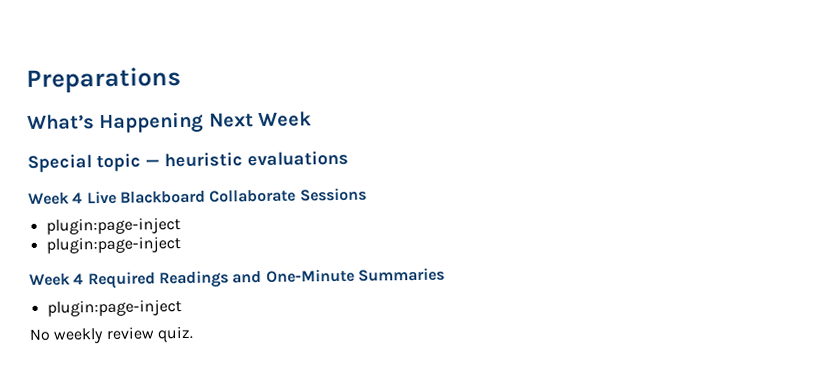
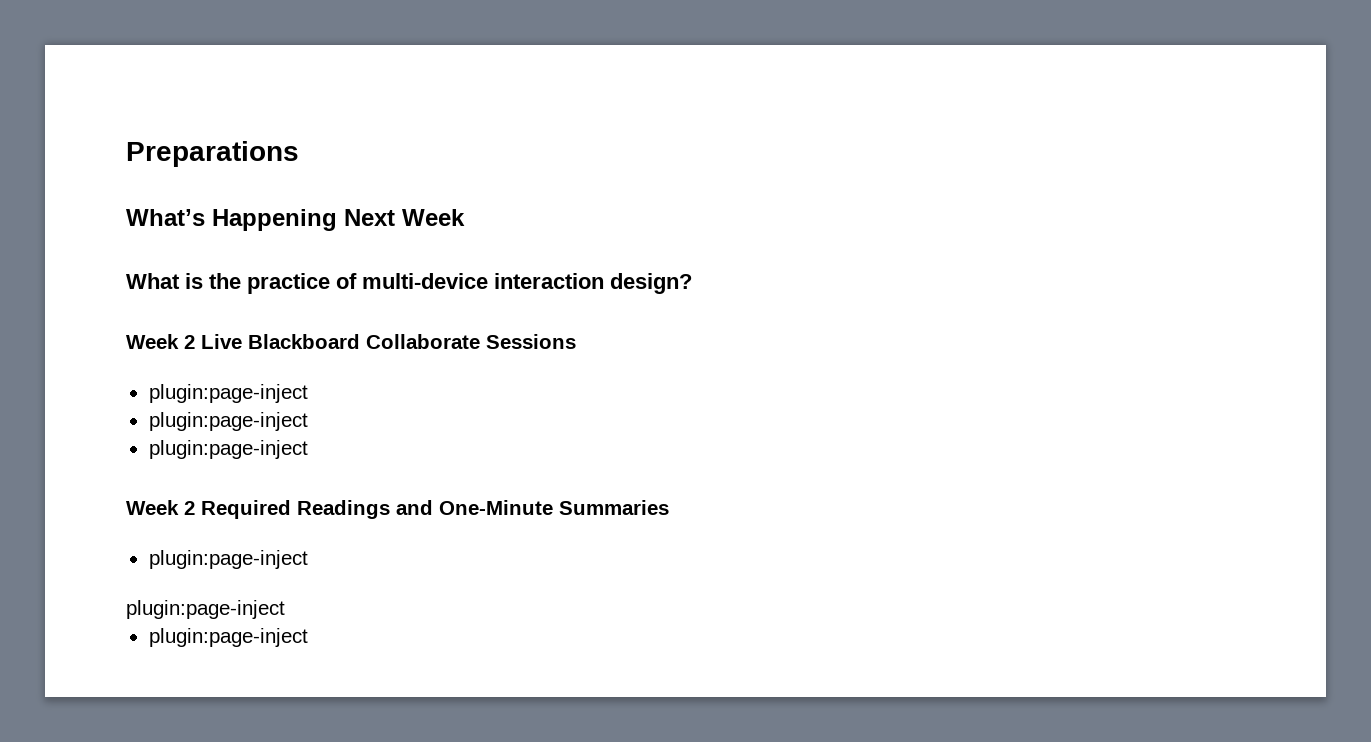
[27,150,349,173] [28,192,84,205] Special topic — heuristic evaluations // Week 4 -> [126,273,692,294] [126,334,195,349] What is the practice of multi-device interaction design? // Week 2
[29,273,85,286] // Week 4 -> [148,440,308,459] [126,500,195,515] // plugin:page-inject // Week 2
[29,325,194,344] No weekly review quiz. -> [126,600,285,619] [148,628,308,647] plugin:page-inject // plugin:page-inject

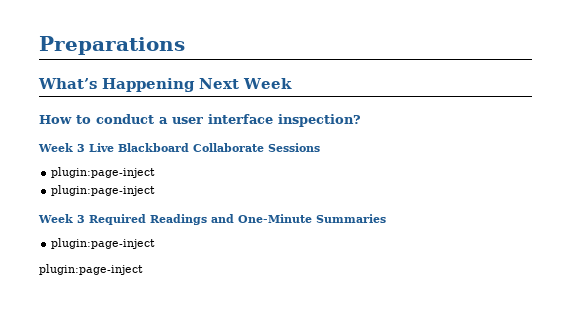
[126,273,692,294] [126,334,195,349] What is the practice of multi-device interaction design? // Week 2 -> [39,114,361,127] [38,143,85,152] How to conduct a user interface inspection? // Week 3
[148,440,308,459] [126,500,195,515] // plugin:page-inject // Week 2 -> [38,214,85,223] // Week 3
[148,628,308,647] // plugin:page-inject -> (143, 269) none

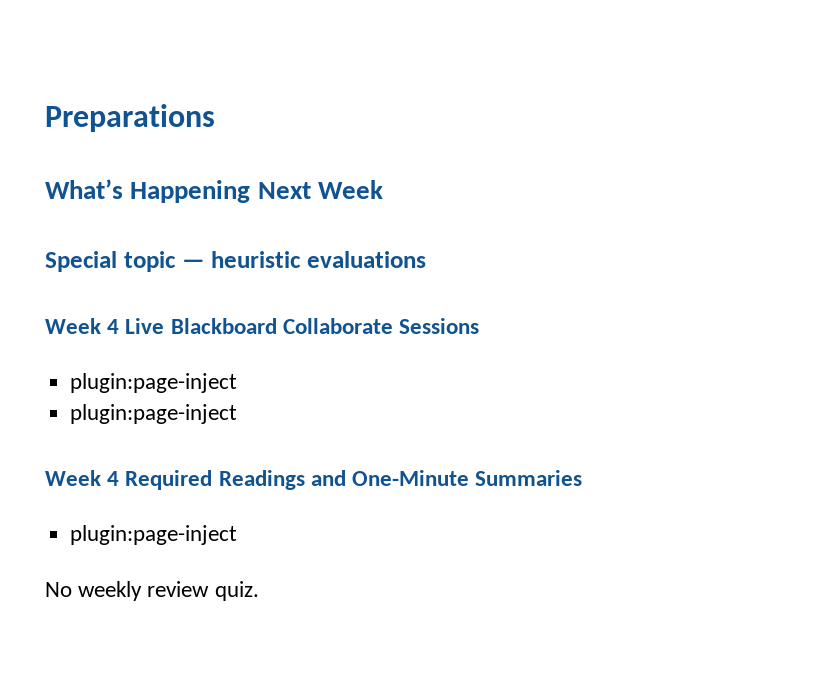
[39,114,361,127] [38,143,85,152] How to conduct a user interface inspection? // Week 3 -> [45,251,426,272] [45,318,120,334] Special topic — heuristic evaluations // Week 4
[77,215,85,223] 3 -> [107,471,120,486] 4
[39,264,143,275] plugin:page-inject -> [45,581,259,601] No weekly review quiz.

